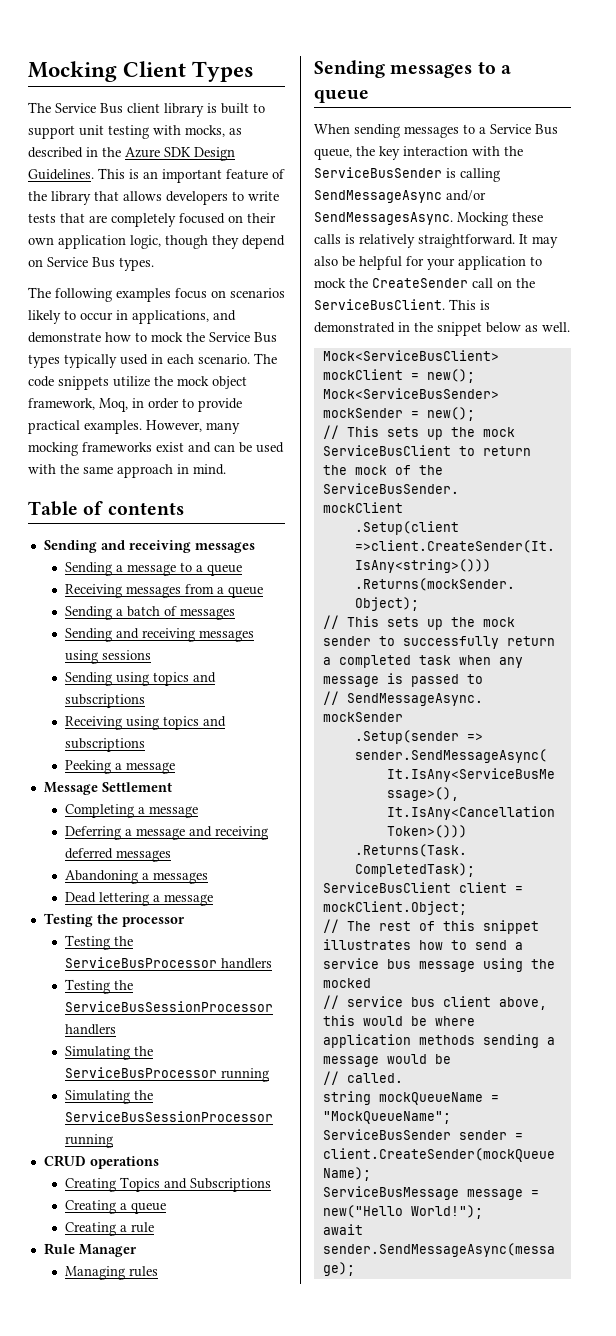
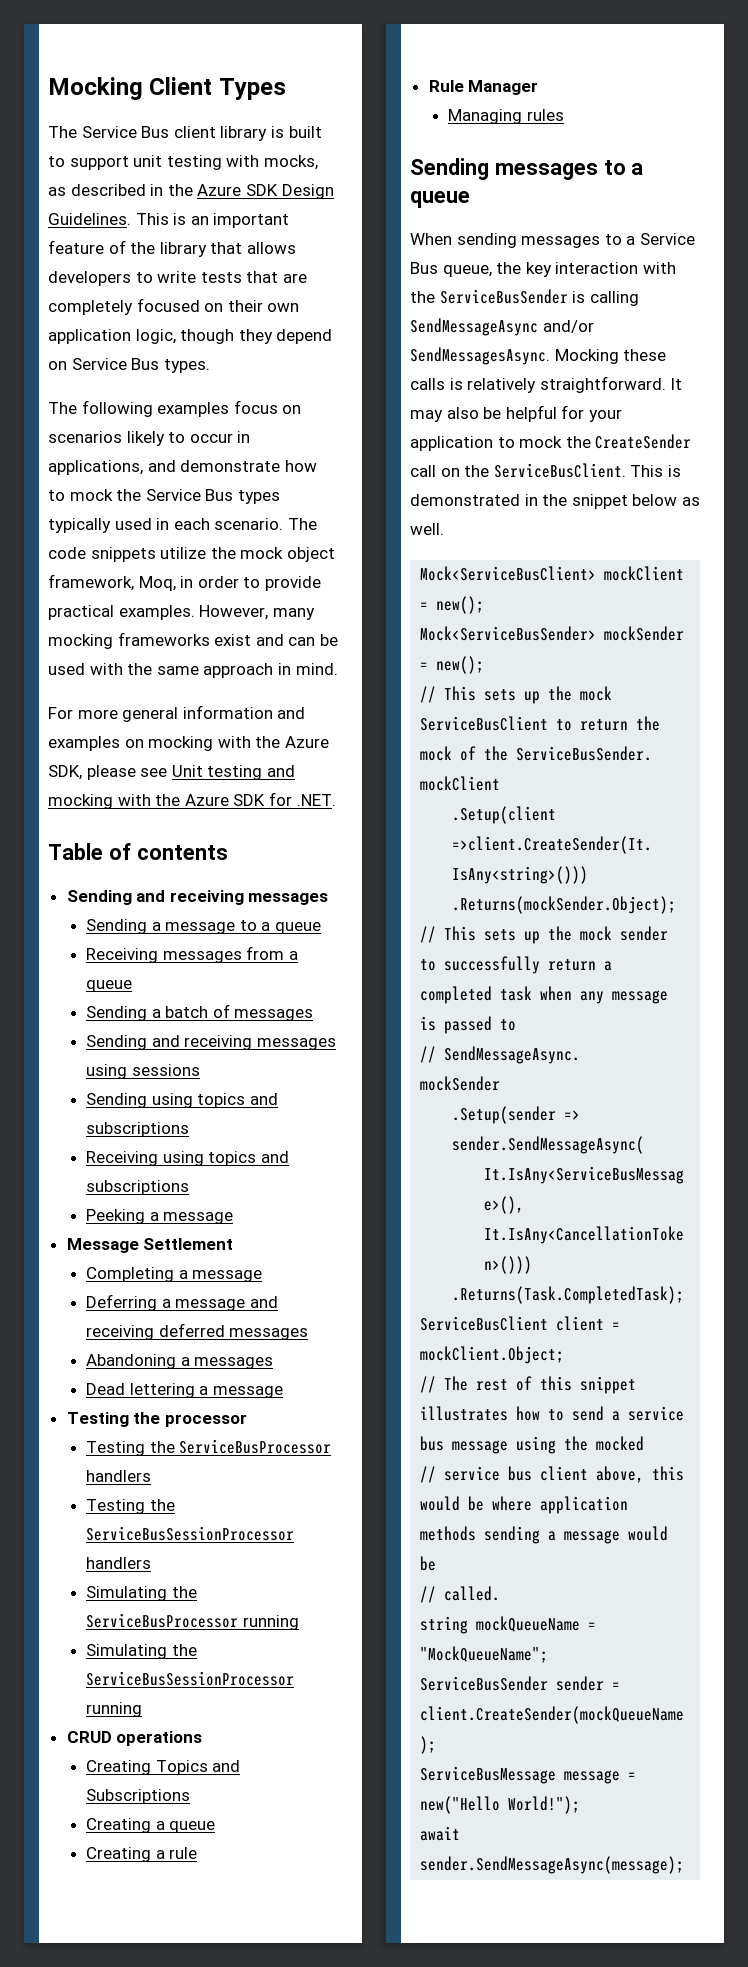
(226, 469) none -> [48,705,306,722] [48,736,329,751] [48,765,295,780] [48,792,336,809] // For more general information and examples on mocking with the Azure SDK, please see Unit testing and mocking with the Azure SDK for .NET.

